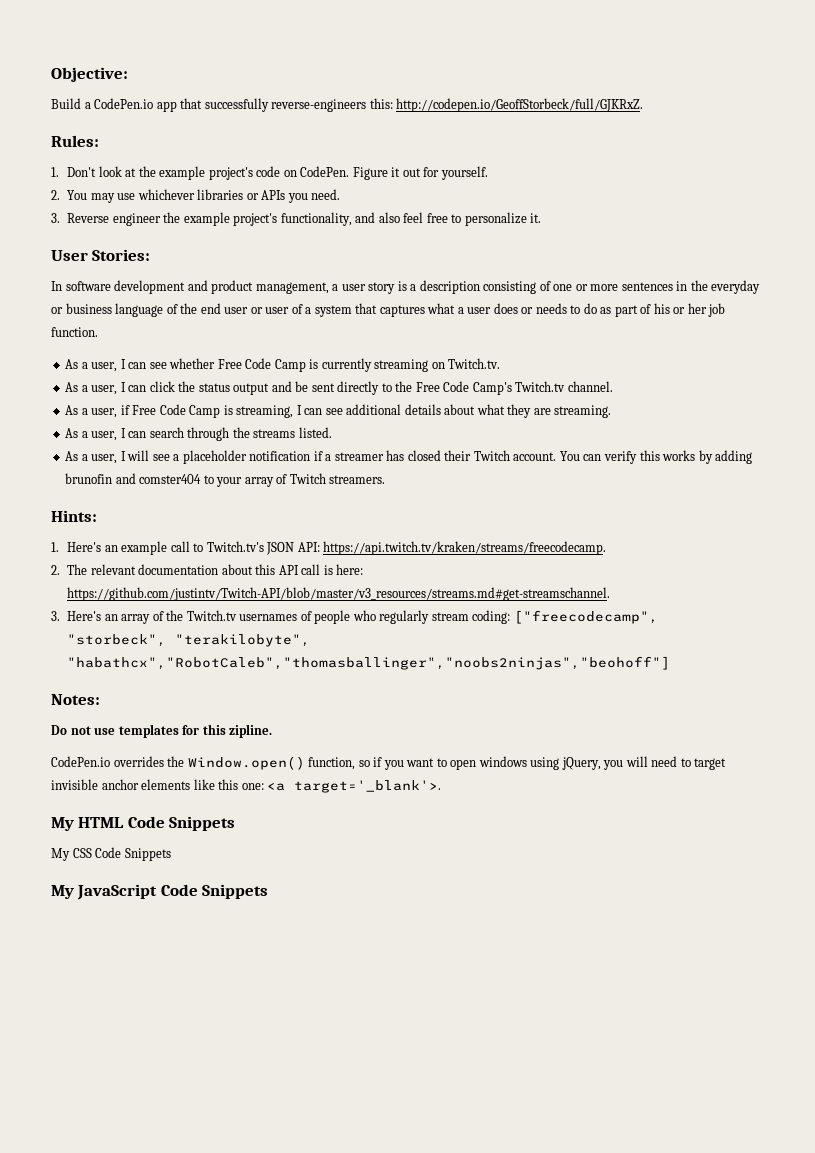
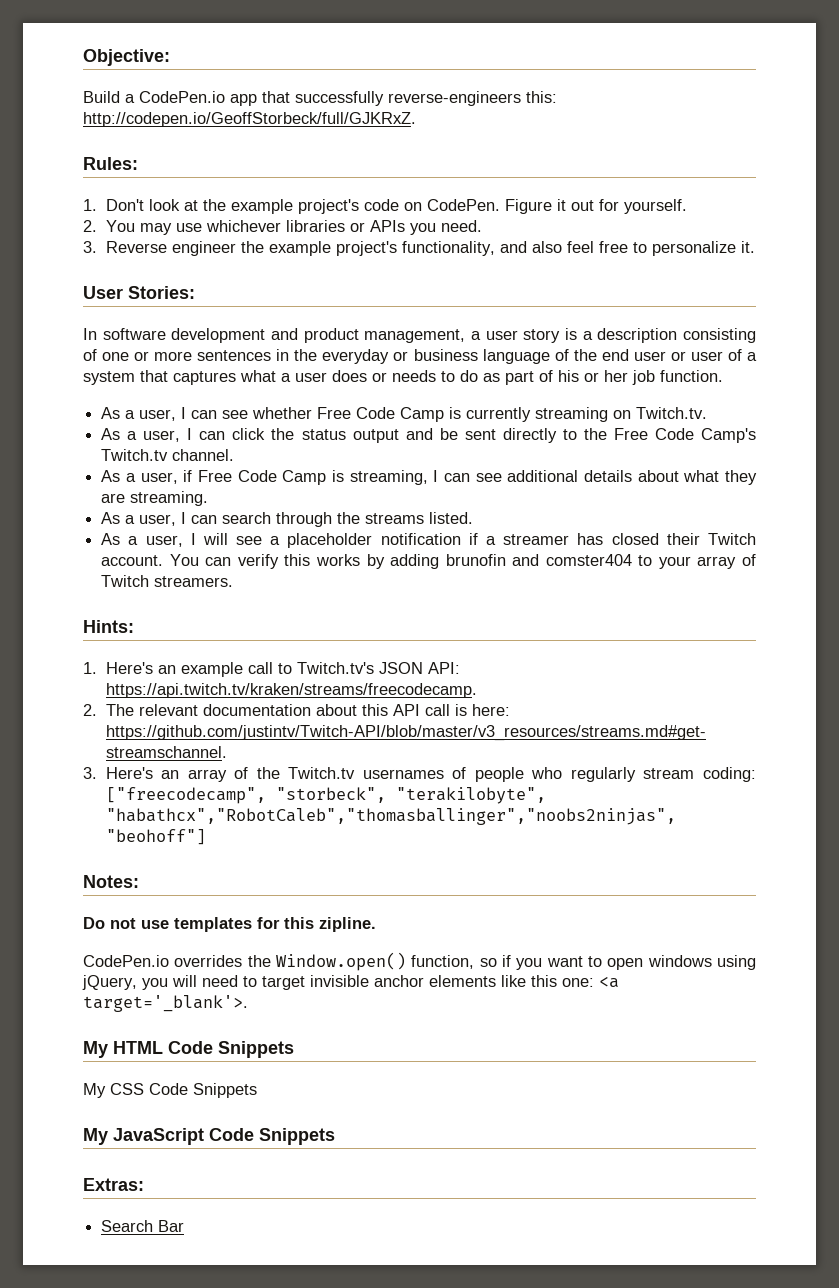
(269, 891) none -> [83,1178,144,1191] [101,1220,185,1232] // Extras: // Search Bar

